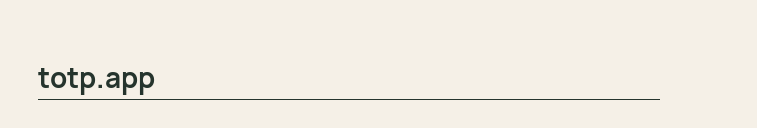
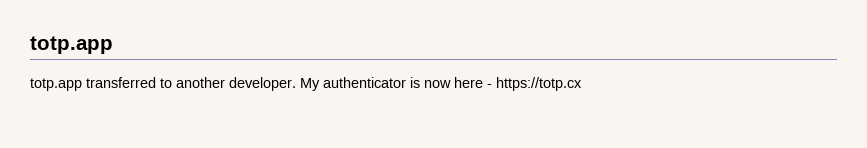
[38,68,155,95] totp.app -> [30,36,113,54] [30,77,582,91] totp.app // totp.app transferred to another developer. My authenticator is now here - https://totp.cx

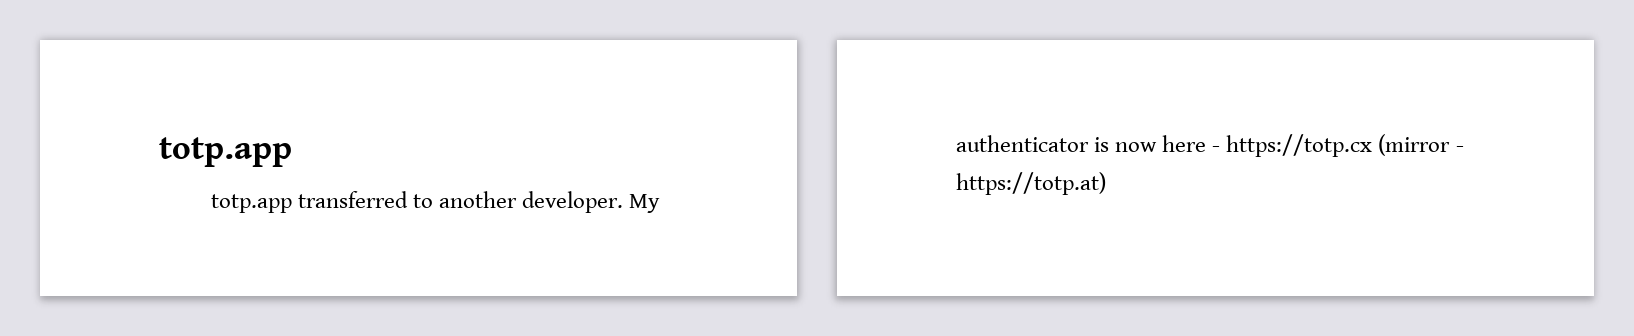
(582, 84) none -> [1378,134,1464,156] [956,172,1106,195] (mirror - https://totp.at)

